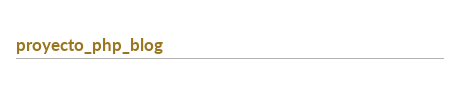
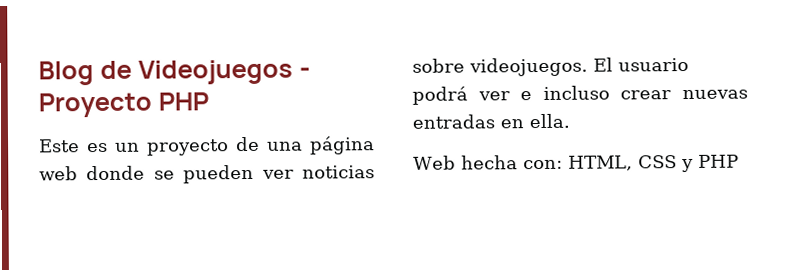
[16,38,163,54] proyecto_php_blog -> [38,59,311,86] [38,92,209,118] [39,136,375,156] [39,164,375,184] [412,57,689,77] [412,85,748,105] [412,113,570,129] [413,154,739,173] Blog de Videojuegos - Proyecto PHP // Este es un proyecto de una página web donde se pueden ver noticias sobre videojuegos. El usuario podrá ver e incluso crear nuevas entradas en ella. // Web hecha con: HTML, CSS y PHP

